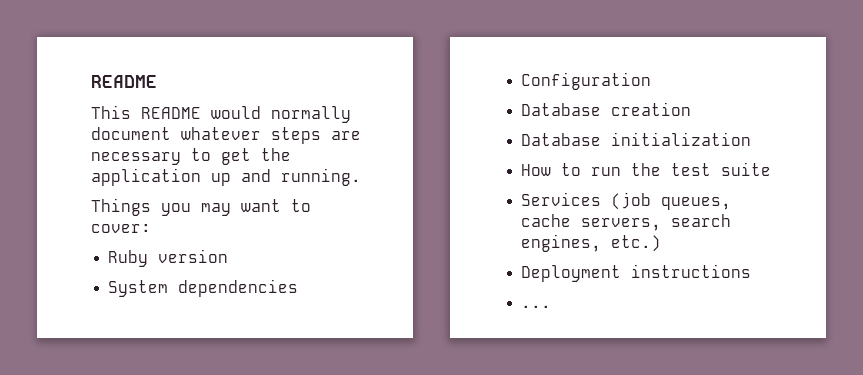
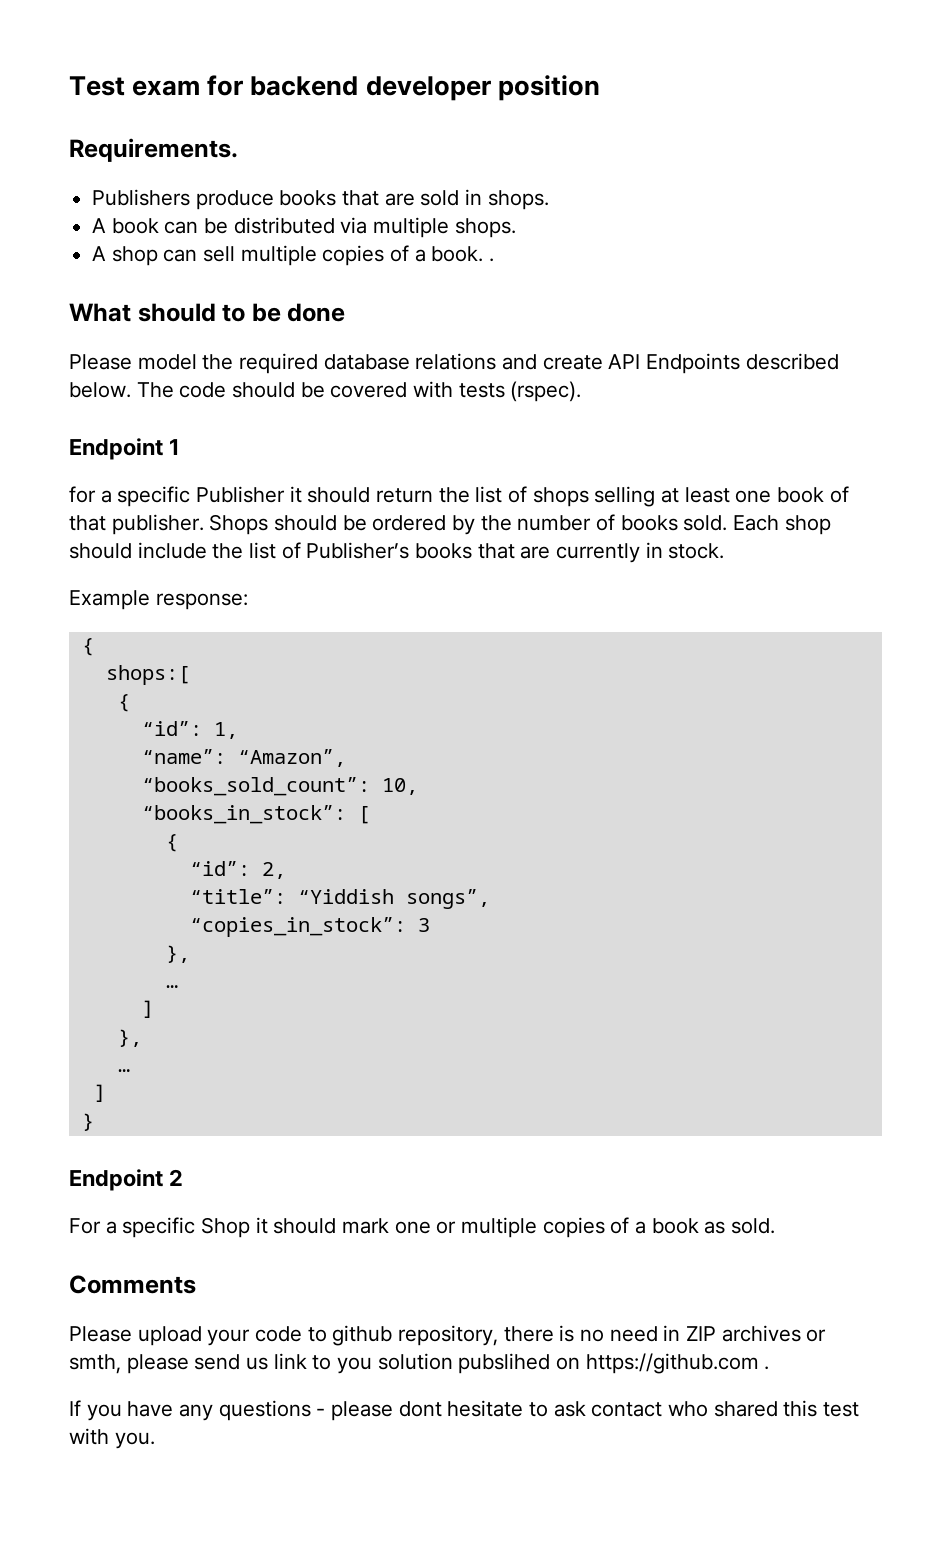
[91,75,157,88] [91,105,351,123] [91,127,361,144] [91,148,291,165] [91,168,361,186] [91,198,311,216] [91,224,151,233] [108,249,229,267] [108,279,299,297] [521,72,652,90] [521,102,692,116] [521,132,752,146] [521,162,772,176] [521,192,732,210] [521,214,732,231] [521,234,662,252] [521,264,752,282] [521,305,552,308] README // This README would normally document whatever steps are necessary to get the application up and running. // Things you may want to cover: // Ruby version // System dependencies // Configuration // Database creation // Database initialization // How to run the test suite // Services (job queues, cache servers, search engines, etc.) // Deployment instructions // ... -> [69,75,600,101] [69,138,238,162] [92,189,549,210] [92,217,516,238] [92,245,495,266] [69,303,346,322] [69,353,839,374] [69,381,582,402] [69,438,181,460] [69,486,849,507] [69,514,831,535] [69,542,725,563] [69,590,248,610] [81,638,94,656] [105,665,190,685] [117,694,130,712] [141,721,238,739] [141,749,346,767] [141,777,418,796] [141,805,370,824] [165,834,178,852] [189,861,286,879] [189,889,490,909] [189,917,430,937] [165,945,190,963] [165,985,178,988] [141,1000,154,1018] [117,1029,142,1047] [117,1069,130,1072] [93,1084,106,1102] [81,1113,94,1131] [69,1169,184,1191] [69,1217,776,1238] [69,1275,196,1294] [69,1325,827,1346] [69,1353,770,1374] [69,1400,860,1421] [69,1428,155,1449] Test exam for backend developer position // Requirements. // Publishers produce books that are sold in shops. // A book can be distributed via multiple shops. // A shop can sell multiple copies of a book. . // What should to be done // Please model the required database relations and create API Endpoints described below. The code should be covered with tests (rspec). // Endpoint 1 // for a specific Publisher it should return the list of shops selling at least one book of that publisher. Shops should be ordered by the number of books sold. Each shop should include the list of Publisher’s books that are currently in stock. // Example response: // { // shops:[ // { // “id”: 1, // “name”: “Amazon”, // “books_sold_count”: 10, // “books_in_stock”: [ // { // “id”: 2, // “title”: “Yiddish songs”, // “copies_in_stock”: 3 // }, // … // ] // }, // … // ] // } // Endpoint 2 // For a specific Shop it should mark one or multiple copies of a book as sold. // Comments // Please upload your code to github repository, there is no need in ZIP archives or smth, please send us link to you solution pubslihed on https://github.com . // If you have any questions - please dont hesitate to ask contact who shared this test with you.

